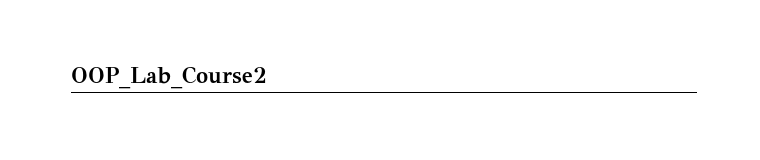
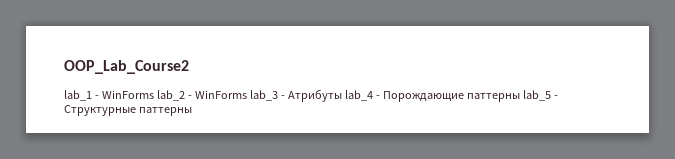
(267, 77) none -> [64,89,558,102] [64,105,192,116] // lab_1 - WinForms lab_2 - WinForms lab_3 - Атрибуты lab_4 - Порождающие паттерны lab_5 - Структурные паттерны

